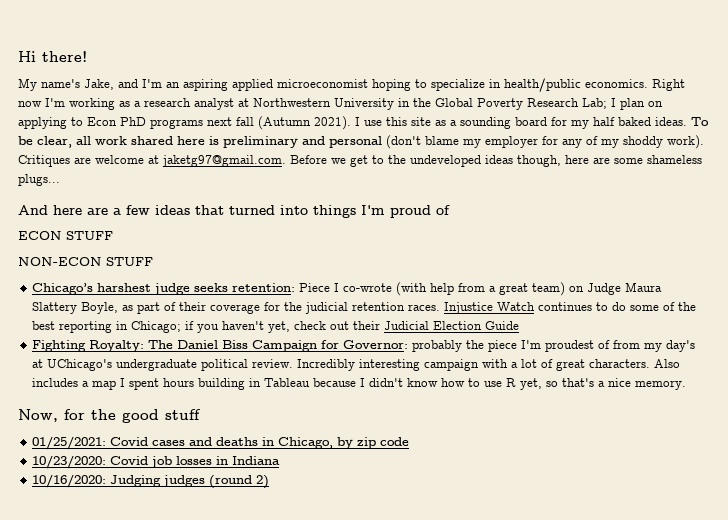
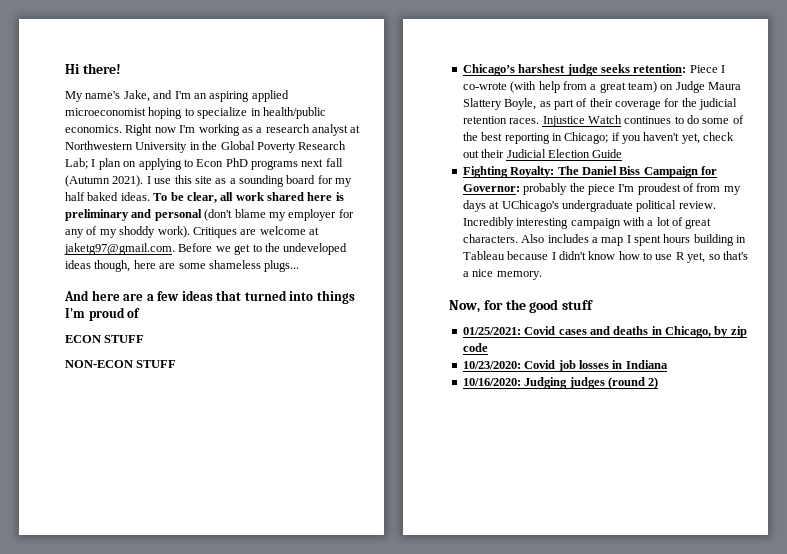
[666,340,696,352] day's -> [462,200,486,212] days

